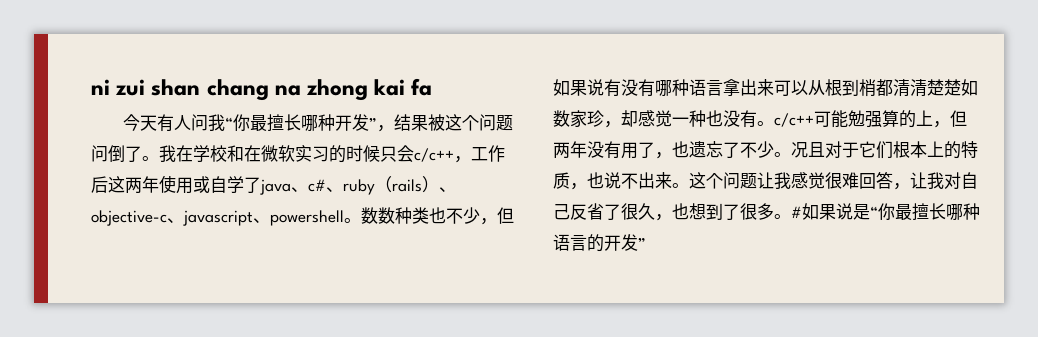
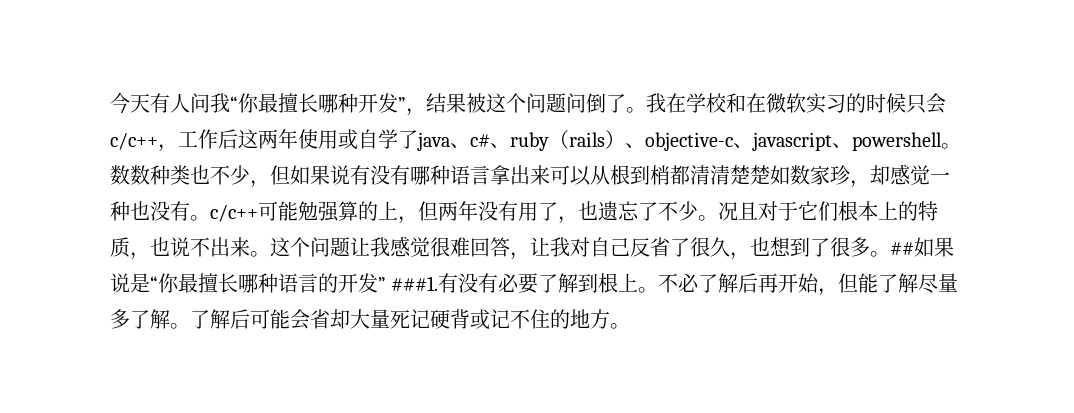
[91,78,433,101] ni zui shan chang na zhong kai fa // -> (110, 103) none
[791,206,802,218] # -> [890,242,914,255] ##
(646, 243) none -> [391,273,959,296] [110,309,630,330] ###1.有没有必要了解到根上。不必了解后再开始，但能了解尽量多了解。了解后可能会省却大量死记硬背或记不住的地方。

